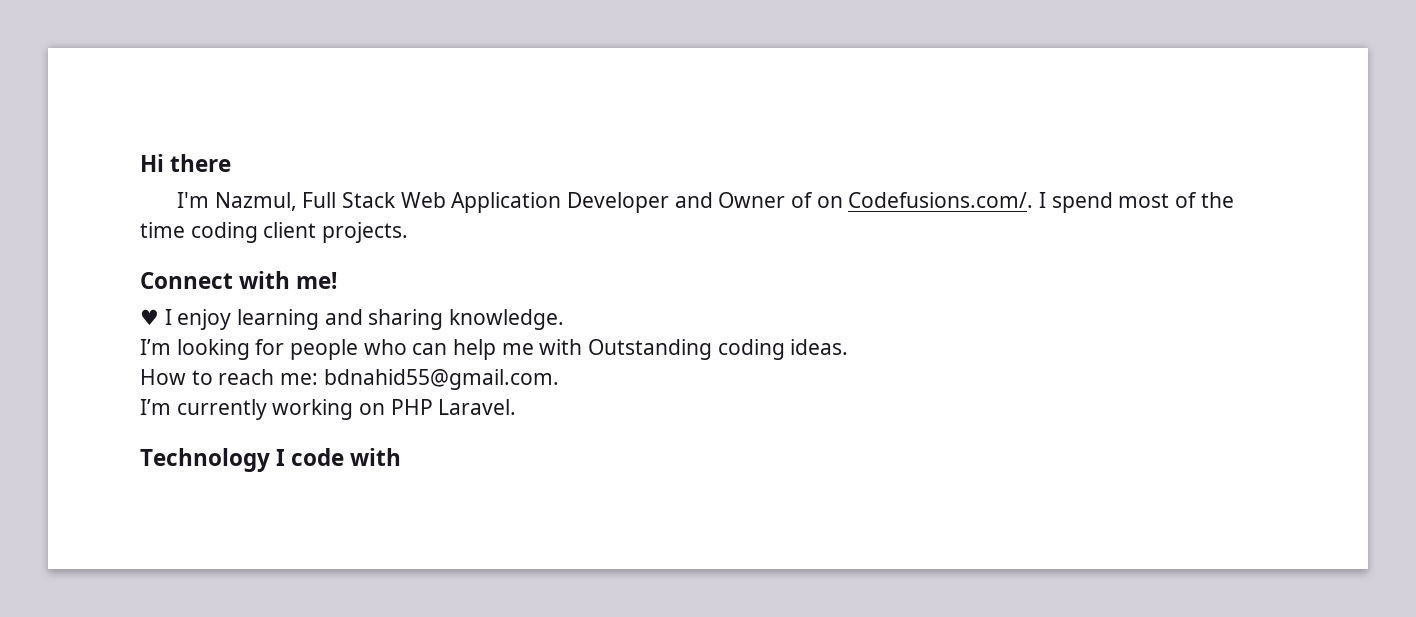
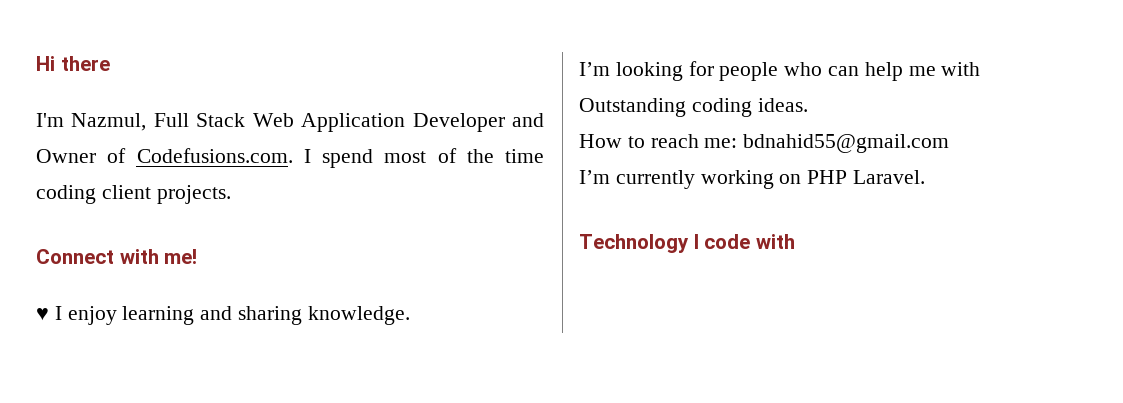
[816,192,1034,208] on Codefusions.com/. -> [136,148,293,163] Codefusions.com.
[323,369,559,390] bdnahid55@gmail.com. -> [743,134,950,153] bdnahid55@gmail.com

